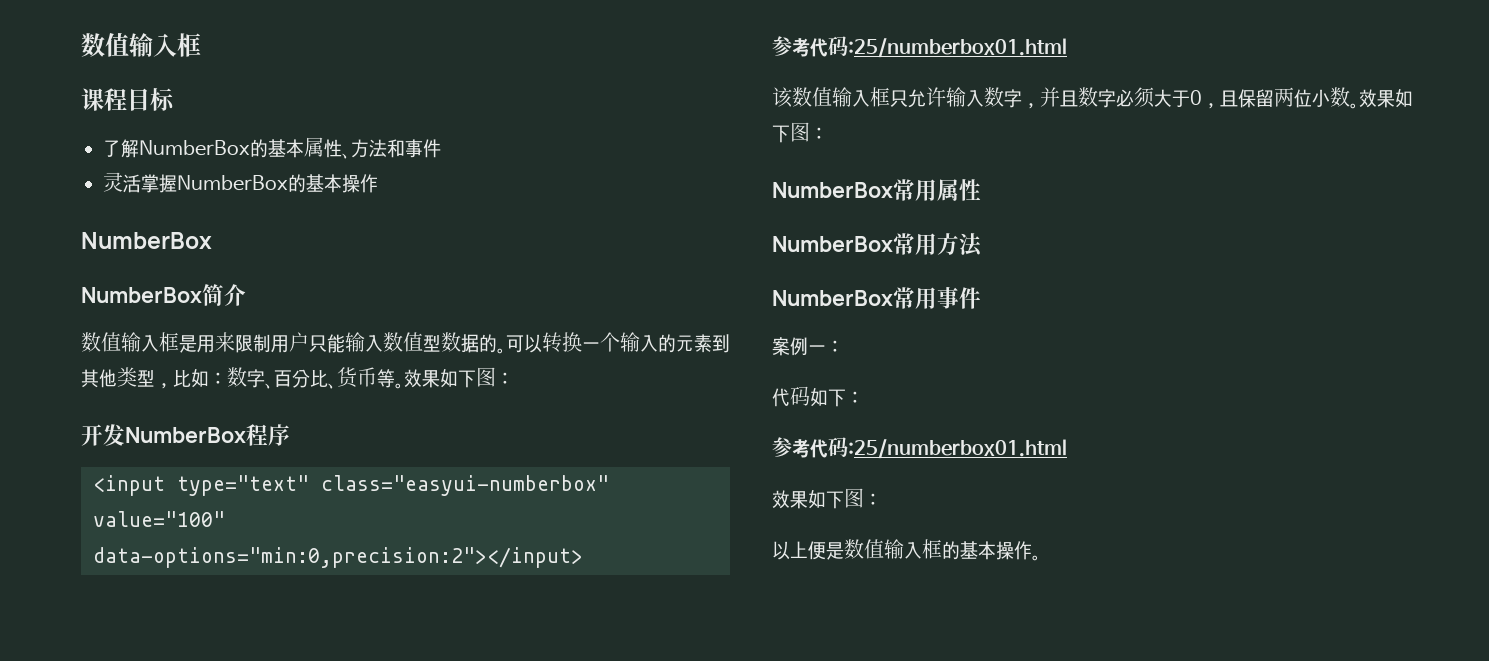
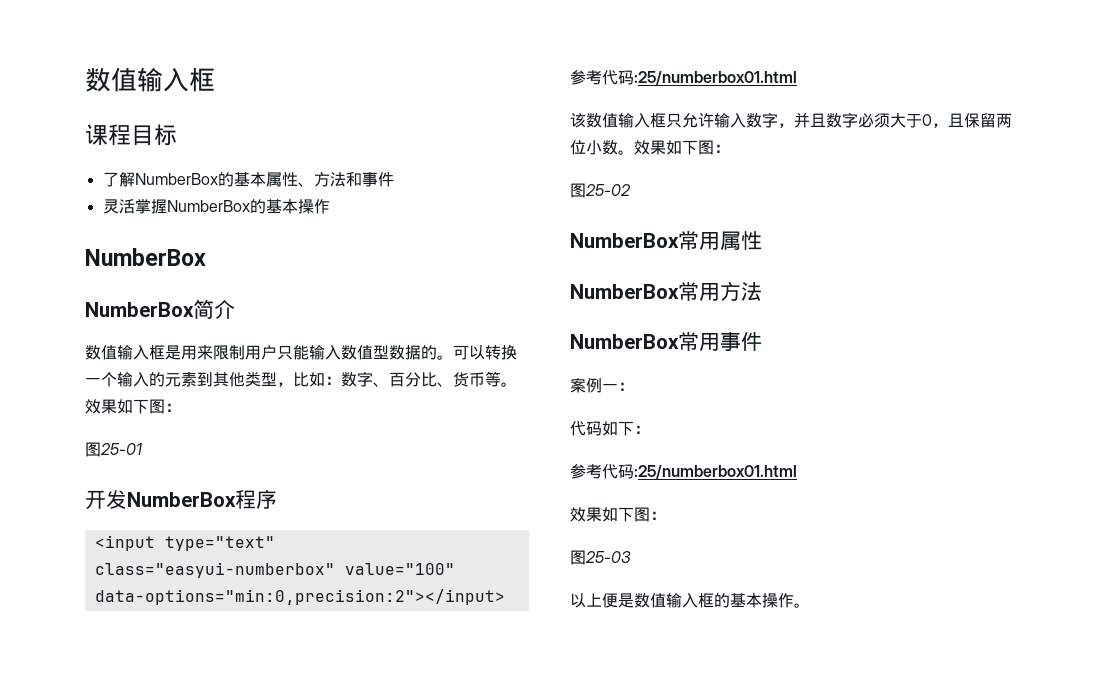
(514, 378) none -> [85,442,142,457] // 图25-01
(828, 133) none -> [570,183,631,198] // 图25-02
(882, 499) none -> [570,550,631,565] // 图25-03

